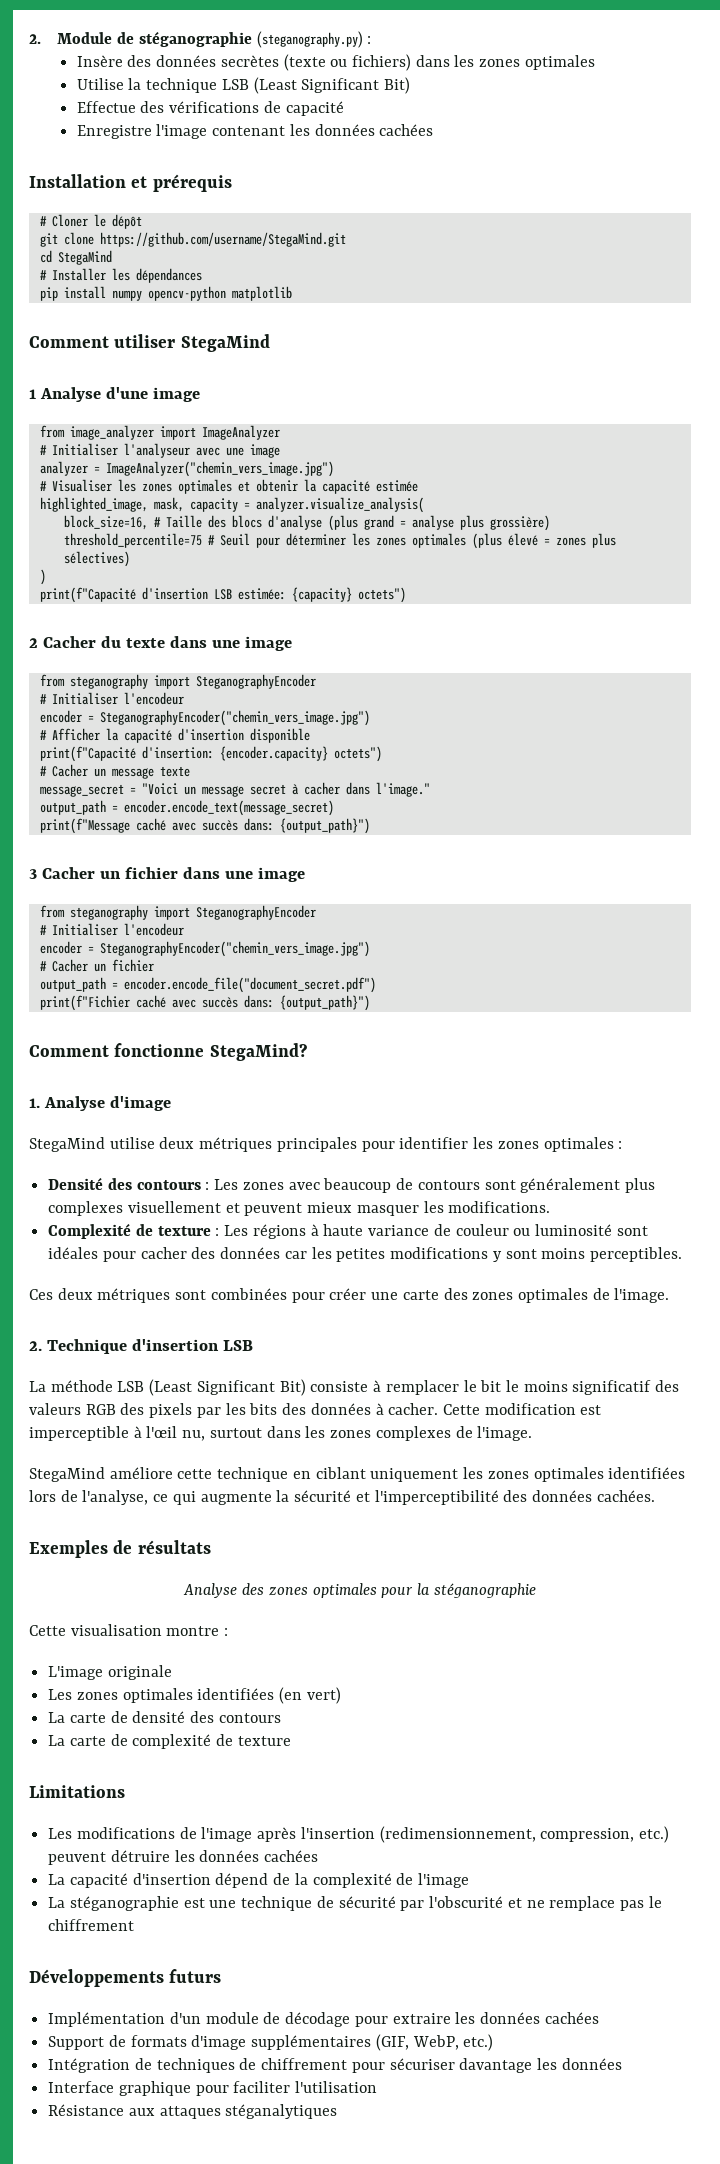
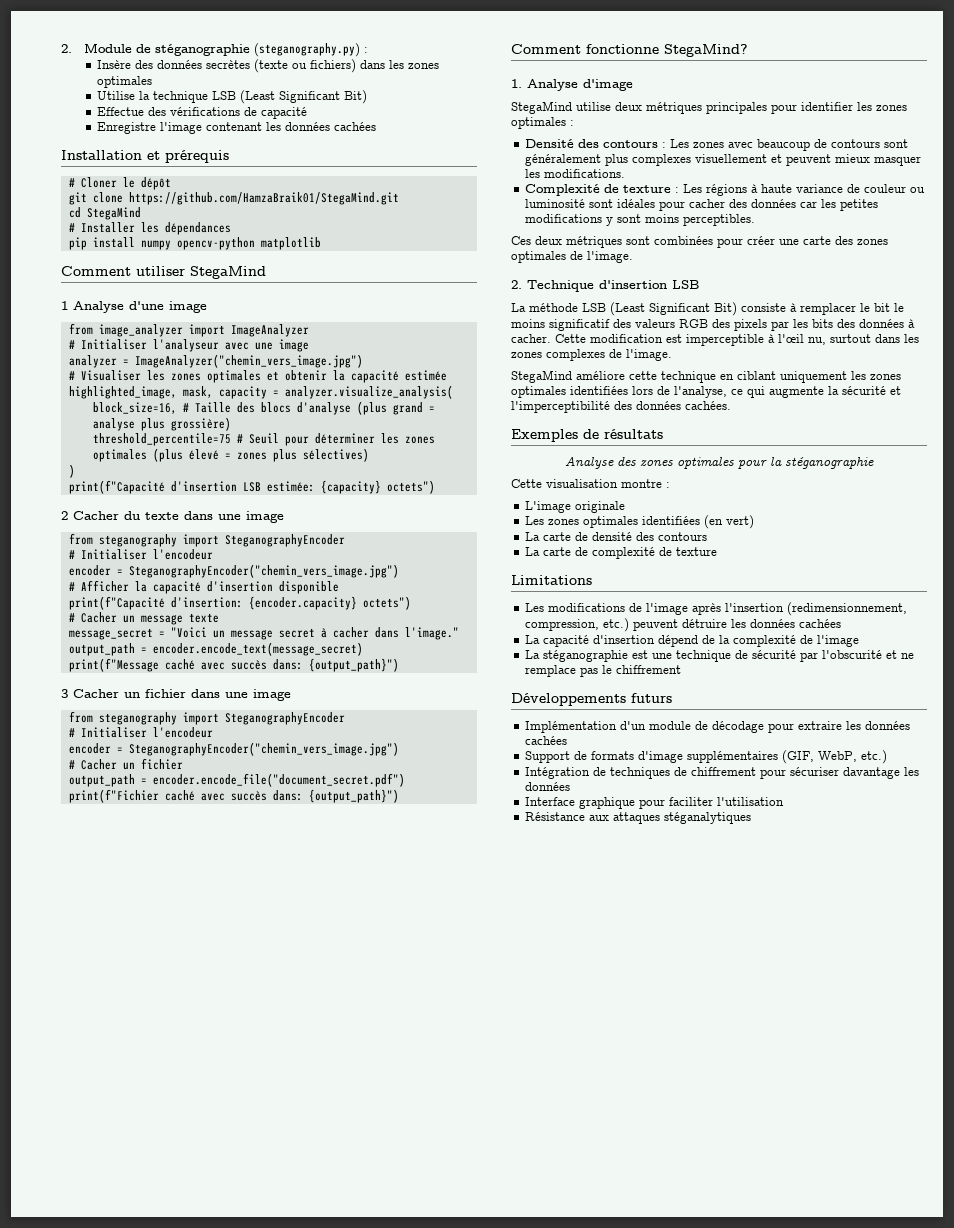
[99,232,346,247] https://github.com/username/StegaMind.git -> [128,192,399,205] https://github.com/HamzaBraik01/StegaMind.git

